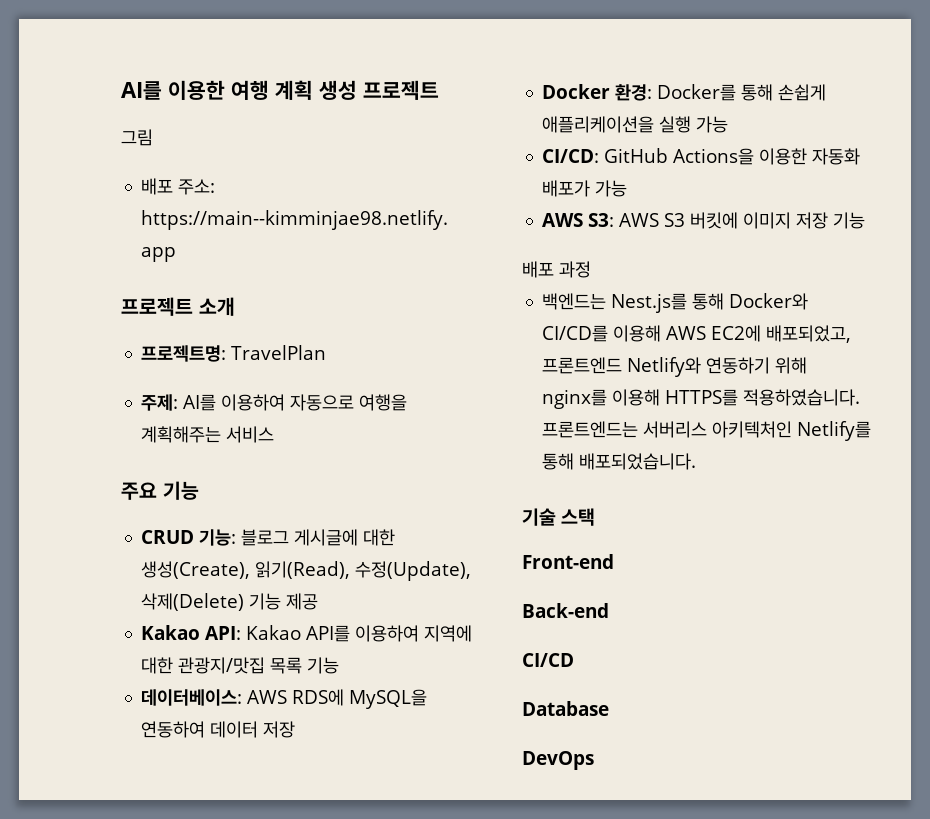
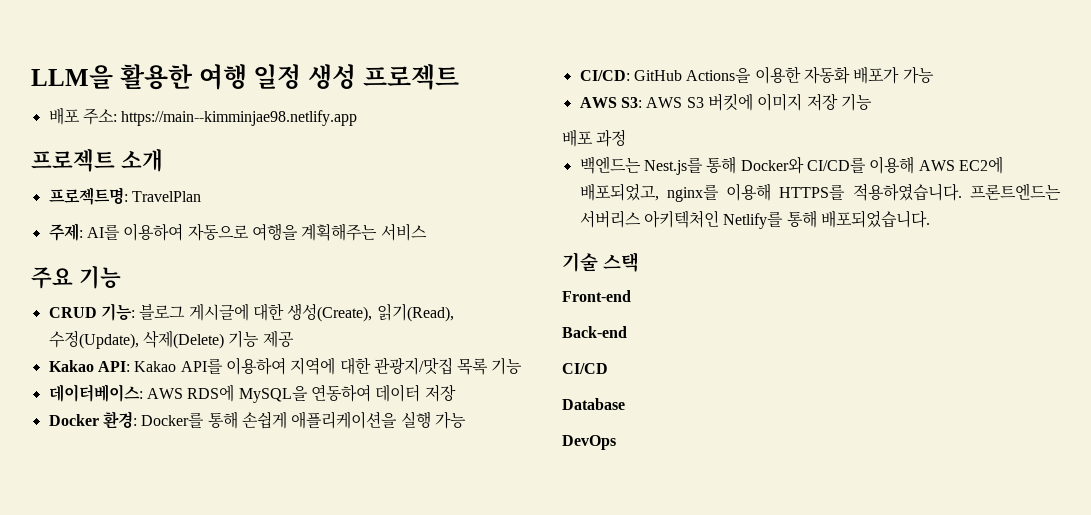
[121,80,313,100] AI를 이용한 여행 계획 -> [31,64,302,90] LLM을 활용한 여행 일정
[121,129,153,146] // 그림 -> (459, 77) none
[542,357,808,377] 프론트엔드 Netlify와 연동하기 위해 -> (659, 192) none

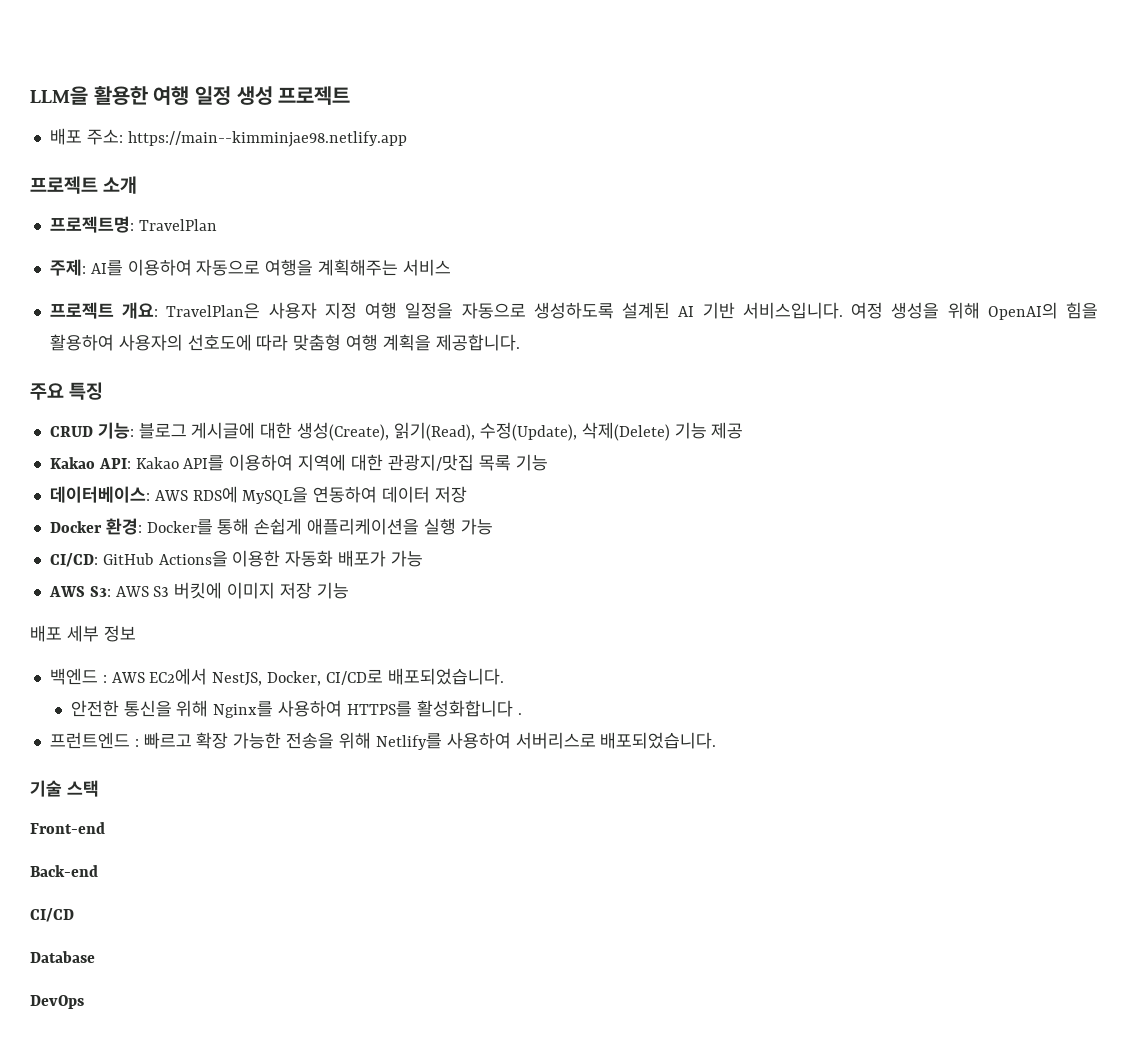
(427, 232) none -> [49,302,1098,320] [49,334,520,351] // 프로젝트 개요: TravelPlan은 사용자 지정 여행 일정을 자동으로 생성하도록 설계된 AI 기반 서비스입니다. 여정 생성을 위해 OpenAI의 힘을 활용하여 사용자의 선호도에 따라 맞춤형 여행 계획을 제공합니다.
[78,265,121,289] 기능 -> [69,382,104,400] 특징
[596,129,627,147] [579,156,1003,175] [579,183,1061,202] [579,210,817,229] 과정 // 백엔드는 Nest.js를 통해 Docker와 CI/CD를 이용해 AWS EC2에 배포되었고, nginx를 이용해 HTTPS를 적용하였습니다. 프론트엔드는 서버리스 아키텍처인 Netlify를 통해 -> [66,625,136,642] [49,668,504,686] [70,700,522,718] [49,732,596,750] 세부 정보 // 백엔드 : AWS EC2에서 NestJS, Docker, CI/CD로 배포되었습니다. // 안전한 통신을 위해 Nginx를 사용하여 HTTPS를 활성화합니다 . // 프런트엔드 : 빠르고 확장 가능한 전송을 위해 Netlify를 사용하여 서버리스로

